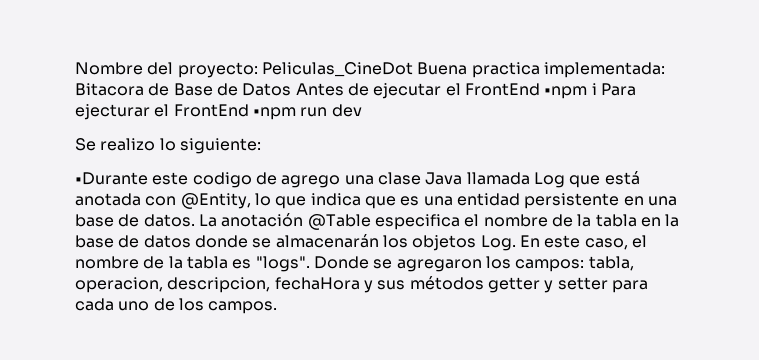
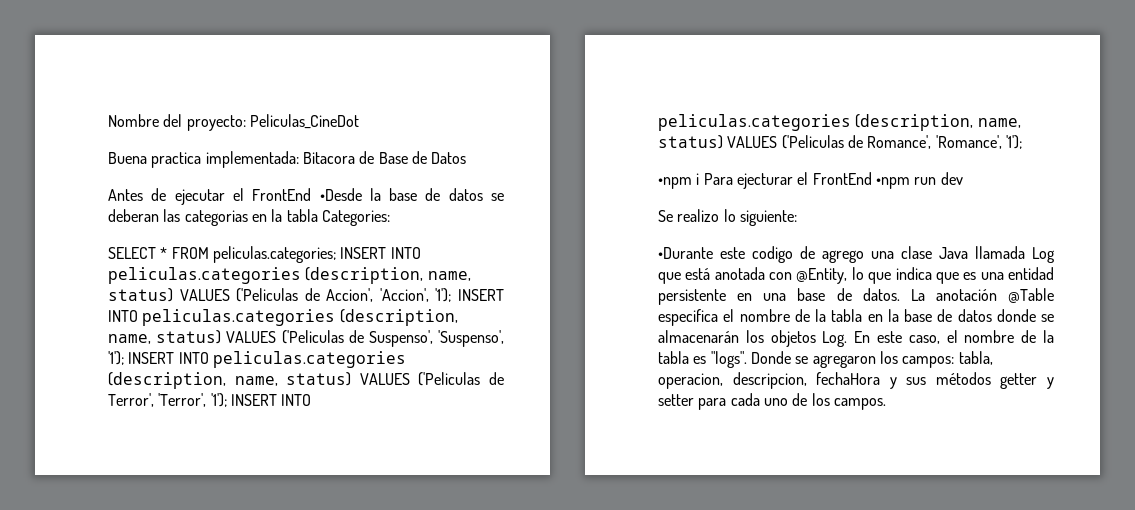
(413, 69) none -> (359, 121) //
(292, 89) none -> (467, 158) //
(540, 89) none -> [319,188,505,201] [108,209,390,226] [108,246,421,263] [108,267,471,284] [108,288,504,302] [108,309,458,326] [108,330,505,347] [108,351,406,368] [108,372,505,389] [108,393,312,407] [658,114,1021,131] [658,135,1022,149] •Desde la base de datos se deberan las categorias en la tabla Categories: // SELECT * FROM peliculas.categories; INSERT INTO peliculas.categories (description, name, status) VALUES ('Peliculas de Accion', 'Accion', '1'); INSERT INTO peliculas.categories (description, name, status) VALUES ('Peliculas de Suspenso', 'Suspenso', '1'); INSERT INTO peliculas.categories (description, name, status) VALUES ('Peliculas de Terror', 'Terror', '1'); INSERT INTO peliculas.categories (description, name, status) VALUES ('Peliculas de Romance', 'Romance', '1'); //

